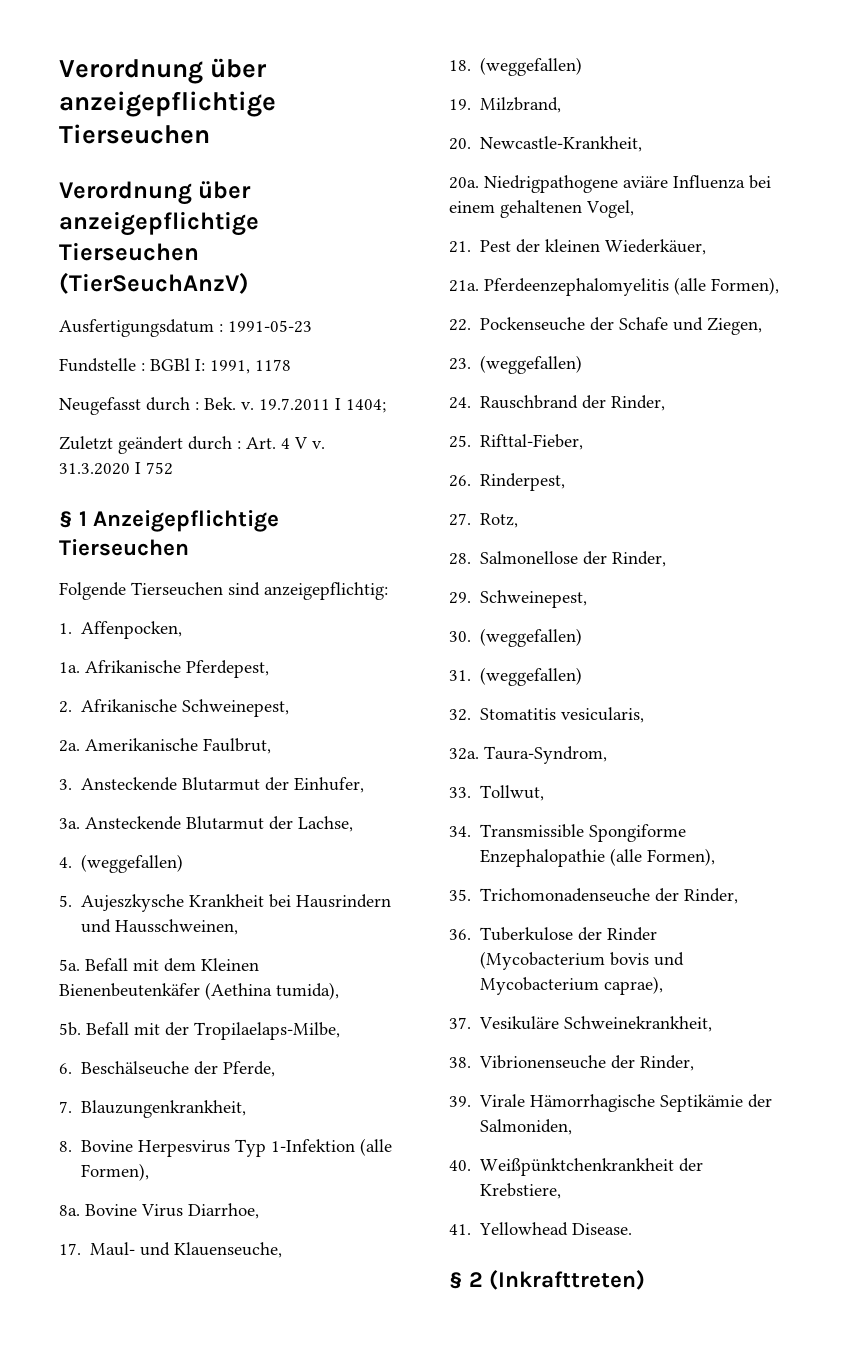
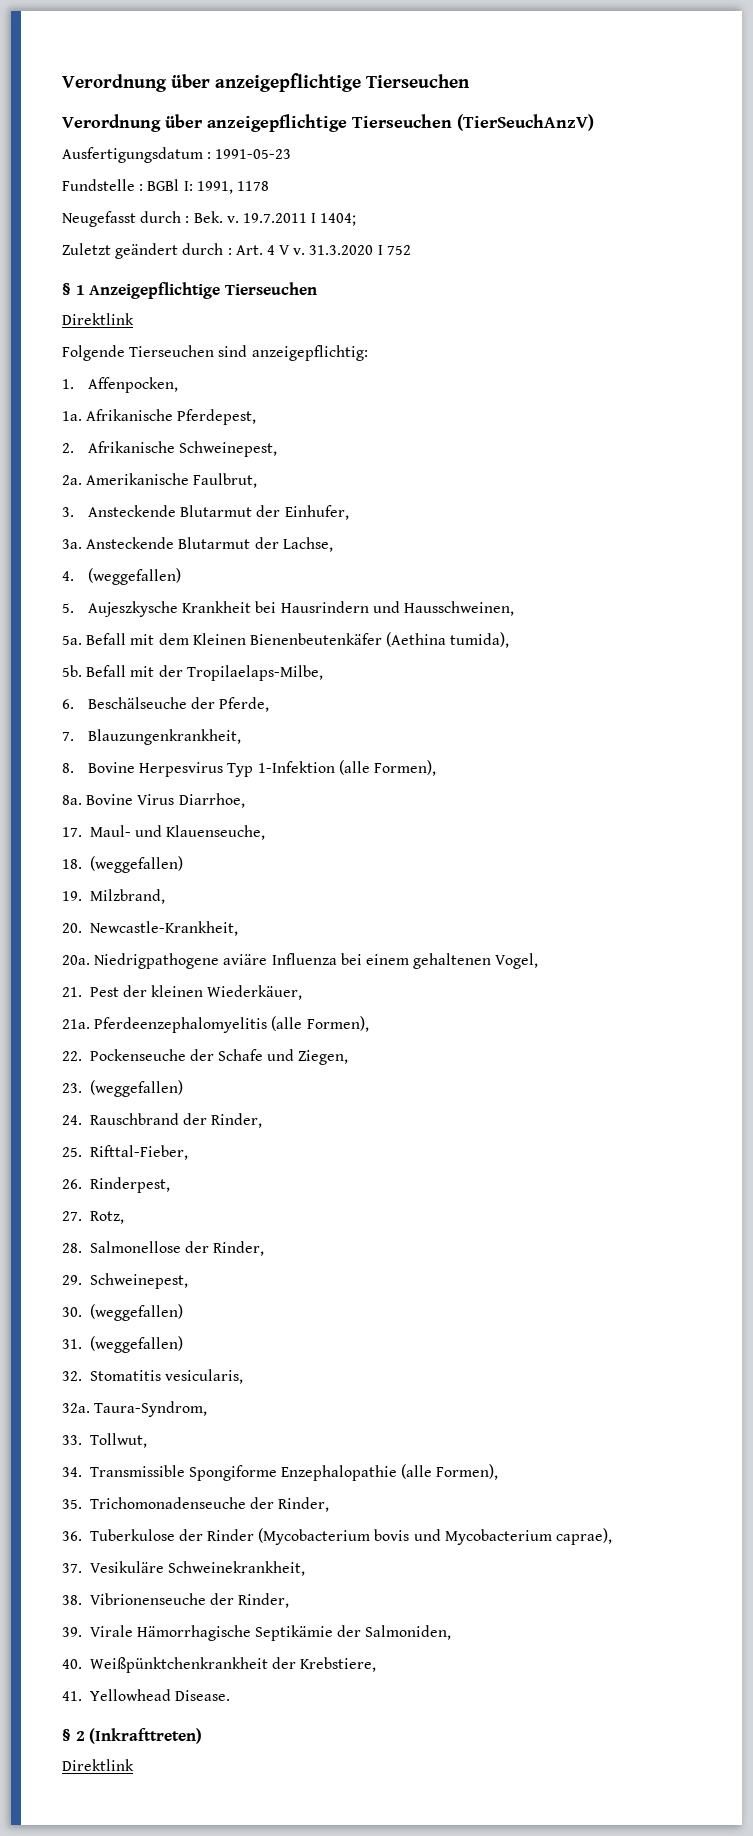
(189, 547) none -> [62,313,134,325] // Direktlink
(646, 1280) none -> [62,1759,134,1771] // Direktlink

